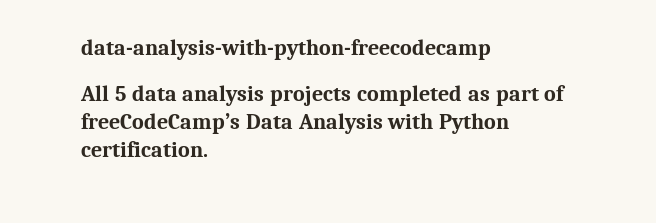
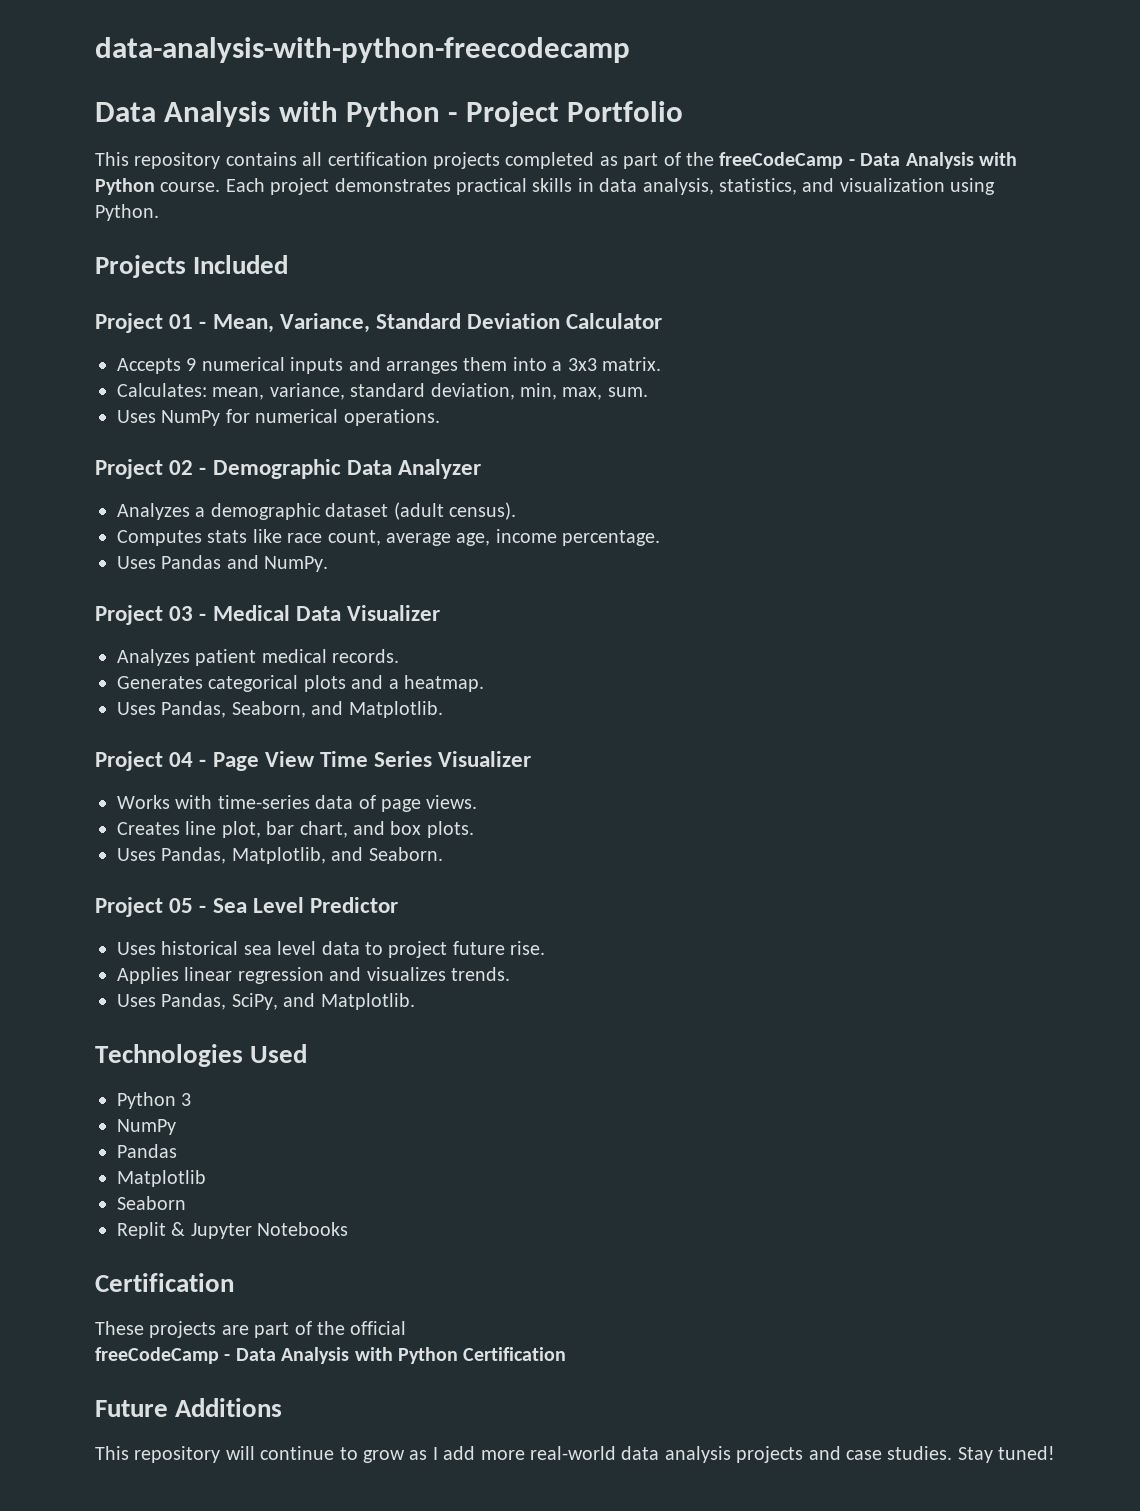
[80,85,265,106] All 5 data analysis -> [95,101,684,127] [95,152,428,169] Data Analysis with Python - Project Portfolio // This repository contains all certification
[81,113,510,134] [81,141,208,157] freeCodeCamp’s Data Analysis with Python certification. -> [685,152,1017,169] [95,178,996,195] [95,204,159,221] [95,255,289,278] [95,313,663,333] [117,357,661,374] [117,383,648,400] [117,409,440,426] [95,459,482,479] [117,502,516,520] [117,529,661,546] [117,555,329,572] [95,605,441,625] [117,649,400,666] [117,675,484,692] [117,701,443,718] [95,751,532,771] [117,795,478,812] [117,821,474,838] [117,847,443,864] [95,897,399,917] [117,941,546,958] [117,967,510,984] [117,993,415,1010] [95,1044,308,1067] [117,1092,192,1109] [117,1119,176,1135] [117,1144,177,1158] [117,1170,206,1187] [117,1196,186,1210] [117,1222,349,1239] [95,1273,234,1292] [95,1321,407,1338] [95,1347,567,1364] [95,1398,283,1417] [95,1446,1056,1463] the freeCodeCamp - Data Analysis with Python course. Each project demonstrates practical skills in data analysis, statistics, and visualization using Python. // Projects Included // Project 01 - Mean, Variance, Standard Deviation Calculator // Accepts 9 numerical inputs and arranges them into a 3x3 matrix. // Calculates: mean, variance, standard deviation, min, max, sum. // Uses NumPy for numerical operations. // Project 02 - Demographic Data Analyzer // Analyzes a demographic dataset (adult census). // Computes stats like race count, average age, income percentage. // Uses Pandas and NumPy. // Project 03 - Medical Data Visualizer // Analyzes patient medical records. // Generates categorical plots and a heatmap. // Uses Pandas, Seaborn, and Matplotlib. // Project 04 - Page View Time Series Visualizer // Works with time-series data of page views. // Creates line plot, bar chart, and box plots. // Uses Pandas, Matplotlib, and Seaborn. // Project 05 - Sea Level Predictor // Uses historical sea level data to project future rise. // Applies linear regression and visualizes trends. // Uses Pandas, SciPy, and Matplotlib. // Technologies Used // Python 3 // NumPy // Pandas // Matplotlib // Seaborn // Replit & Jupyter Notebooks // Certification // These projects are part of the official // freeCodeCamp - Data Analysis with Python Certification // Future Additions // This repository will continue to grow as I add more real-world data analysis projects and case studies. Stay tuned!

